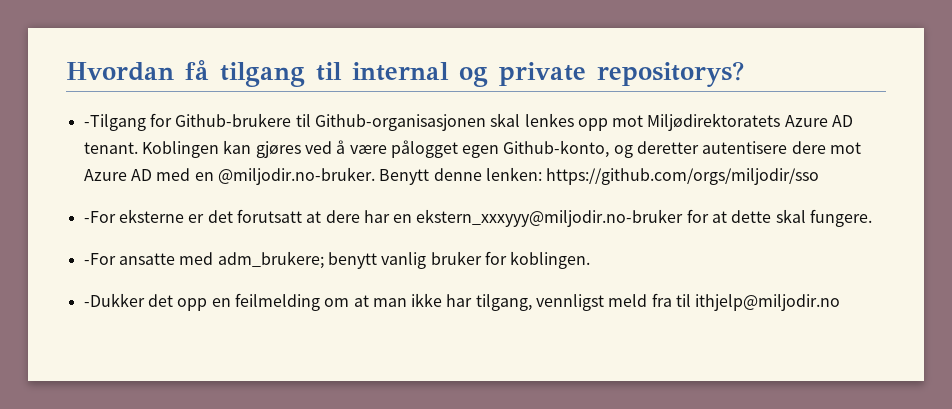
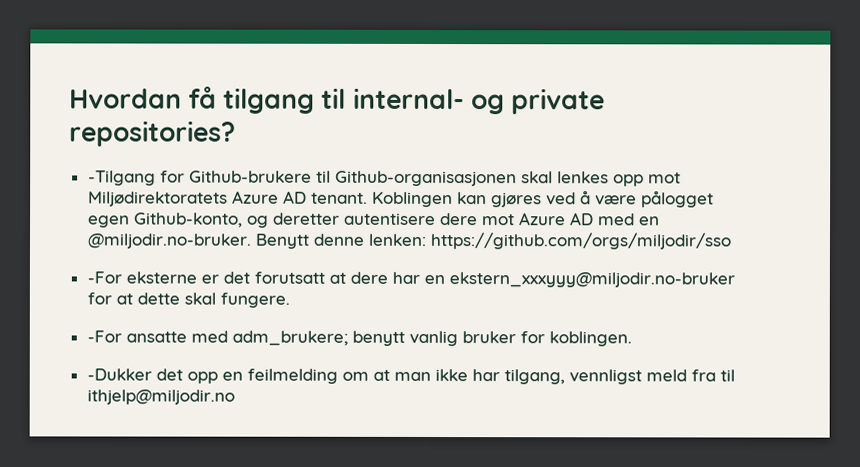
[352,62,449,81] internal -> [352,87,465,110] internal-
[596,61,744,87] repositorys? -> [69,120,236,147] repositories?

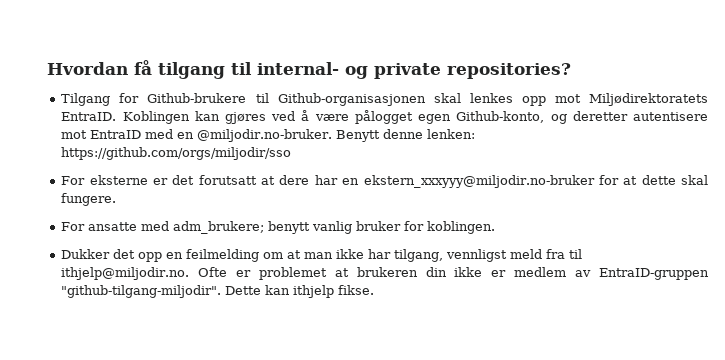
[87,170,156,186] -Tilgang -> [61,93,111,106] Tilgang
[231,190,368,204] Azure AD tenant. -> [61,112,117,121] EntraID.
[439,212,594,226] dere mot Azure AD -> [61,130,142,139] mot EntraID
[86,271,122,284] -For -> [61,176,86,185] For
[86,330,122,343] -For -> [61,222,86,231] For
[86,368,152,381] -Dukker -> [61,249,111,259] Dukker
[86,389,235,405] ithjelp@miljodir.no -> [61,267,709,280] [61,285,375,298] ithjelp@miljodir.no. Ofte er problemet at brukeren din ikke er medlem av EntraID-gruppen "github-tilgang-miljodir". Dette kan ithjelp fikse.

